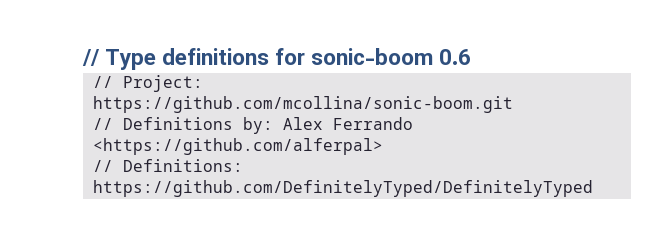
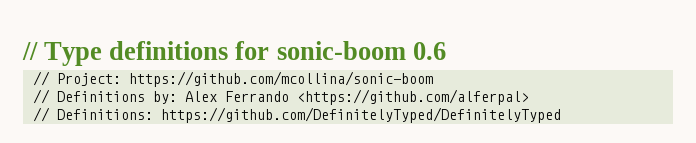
[92,96,513,113] https://github.com/mcollina/sonic-boom.git -> [128,71,433,87] https://github.com/mcollina/sonic-boom

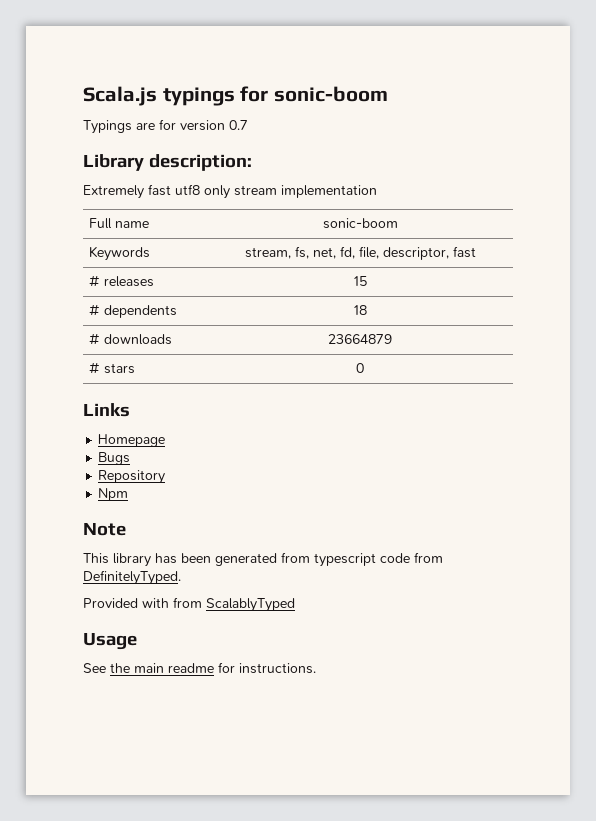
[22,41,229,66] // Type definitions -> [83,86,235,106] Scala.js typings
[412,42,446,60] [32,71,433,87] [32,89,529,105] [32,107,561,123] 0.6 // // Project: https://github.com/mcollina/sonic-boom // // Definitions by: Alex Ferrando <https://github.com/alferpal> // // Definitions: https://github.com/DefinitelyTyped/DefinitelyTyped -> [83,119,248,134] [83,154,252,171] [83,184,377,199] [88,218,149,229] [322,218,398,229] [88,246,150,261] [244,246,476,260] [88,275,154,287] [353,276,367,286] [88,304,177,318] [353,305,367,315] [88,333,172,345] [328,334,392,344] [88,362,135,374] [356,363,364,373] [83,403,130,417] [98,434,166,447] [98,452,131,465] [98,470,166,484] [98,488,129,501] [83,523,126,536] [83,552,443,567] [83,570,181,585] [83,597,295,612] [83,633,137,650] [83,662,316,674] // Typings are for version 0.7 // Library description: // Extremely fast utf8 only stream implementation // Full name | sonic-boom // Keywords | stream, fs, net, fd, file, descriptor, fast // # releases | 15 // # dependents | 18 // # downloads | 23664879 // # stars | 0 // Links // Homepage // Bugs // Repository // Npm // Note // This library has been generated from typescript code from DefinitelyTyped. // Provided with from ScalablyTyped // Usage // See the main readme for instructions.

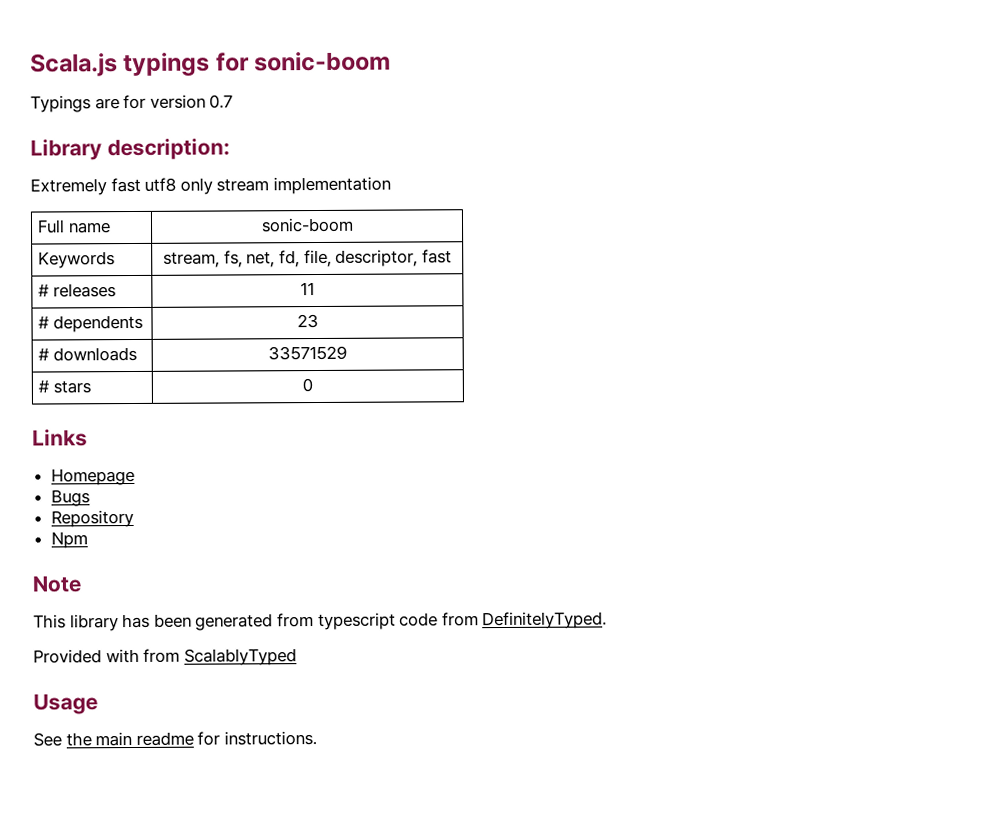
[353,276,367,286] 15 -> [300,282,316,296] 11
[353,305,367,315] 18 -> [296,313,319,329] 23
[328,334,392,344] 23664879 -> [268,345,347,361] 33571529

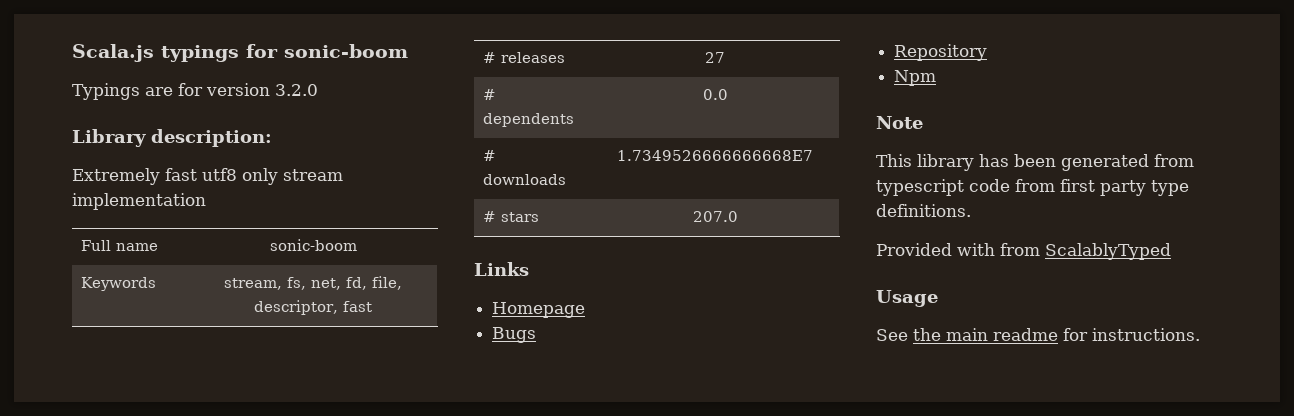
[209,94,234,109] 0.7 -> [275,84,318,96] 3.2.0
[300,282,316,296] 11 -> [705,52,725,63] 27
[296,313,319,329] 23 -> [702,89,728,100] 0.0
[268,345,347,361] 33571529 -> [617,150,813,161] 1.7349526666666668E7
[302,378,314,393] 0 -> [692,211,738,222] 207.0
[482,611,608,630] DefinitelyTyped. -> [1060,179,1189,196] [876,204,971,217] first party type definitions.

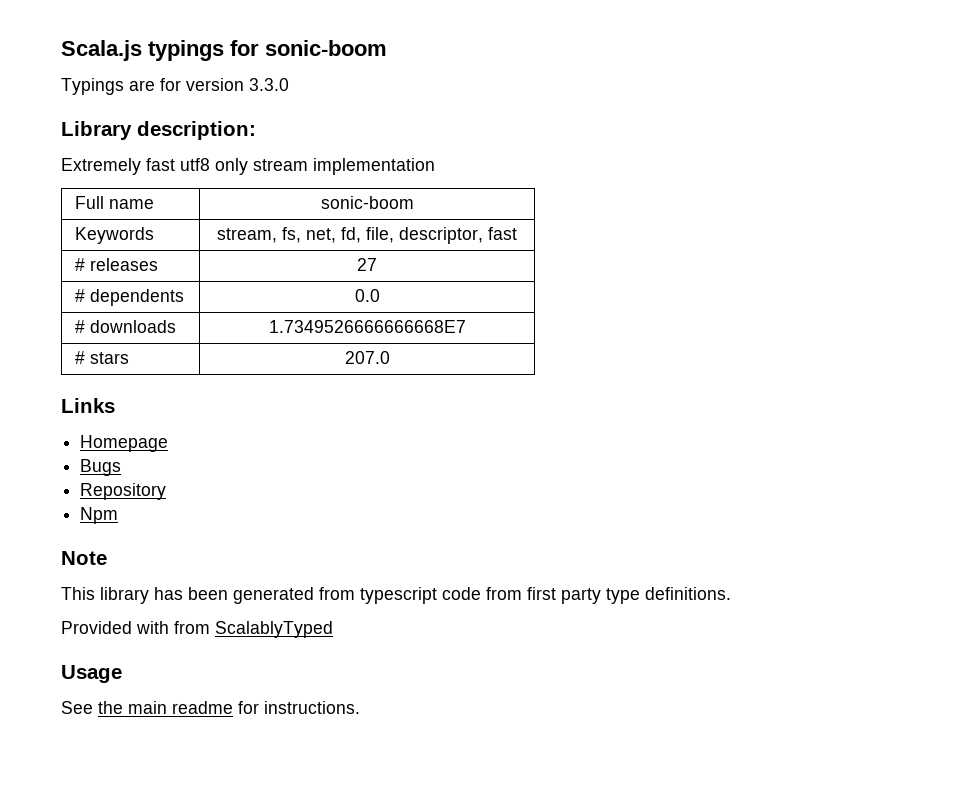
[275,84,318,96] 3.2.0 -> [249,78,289,91] 3.3.0

